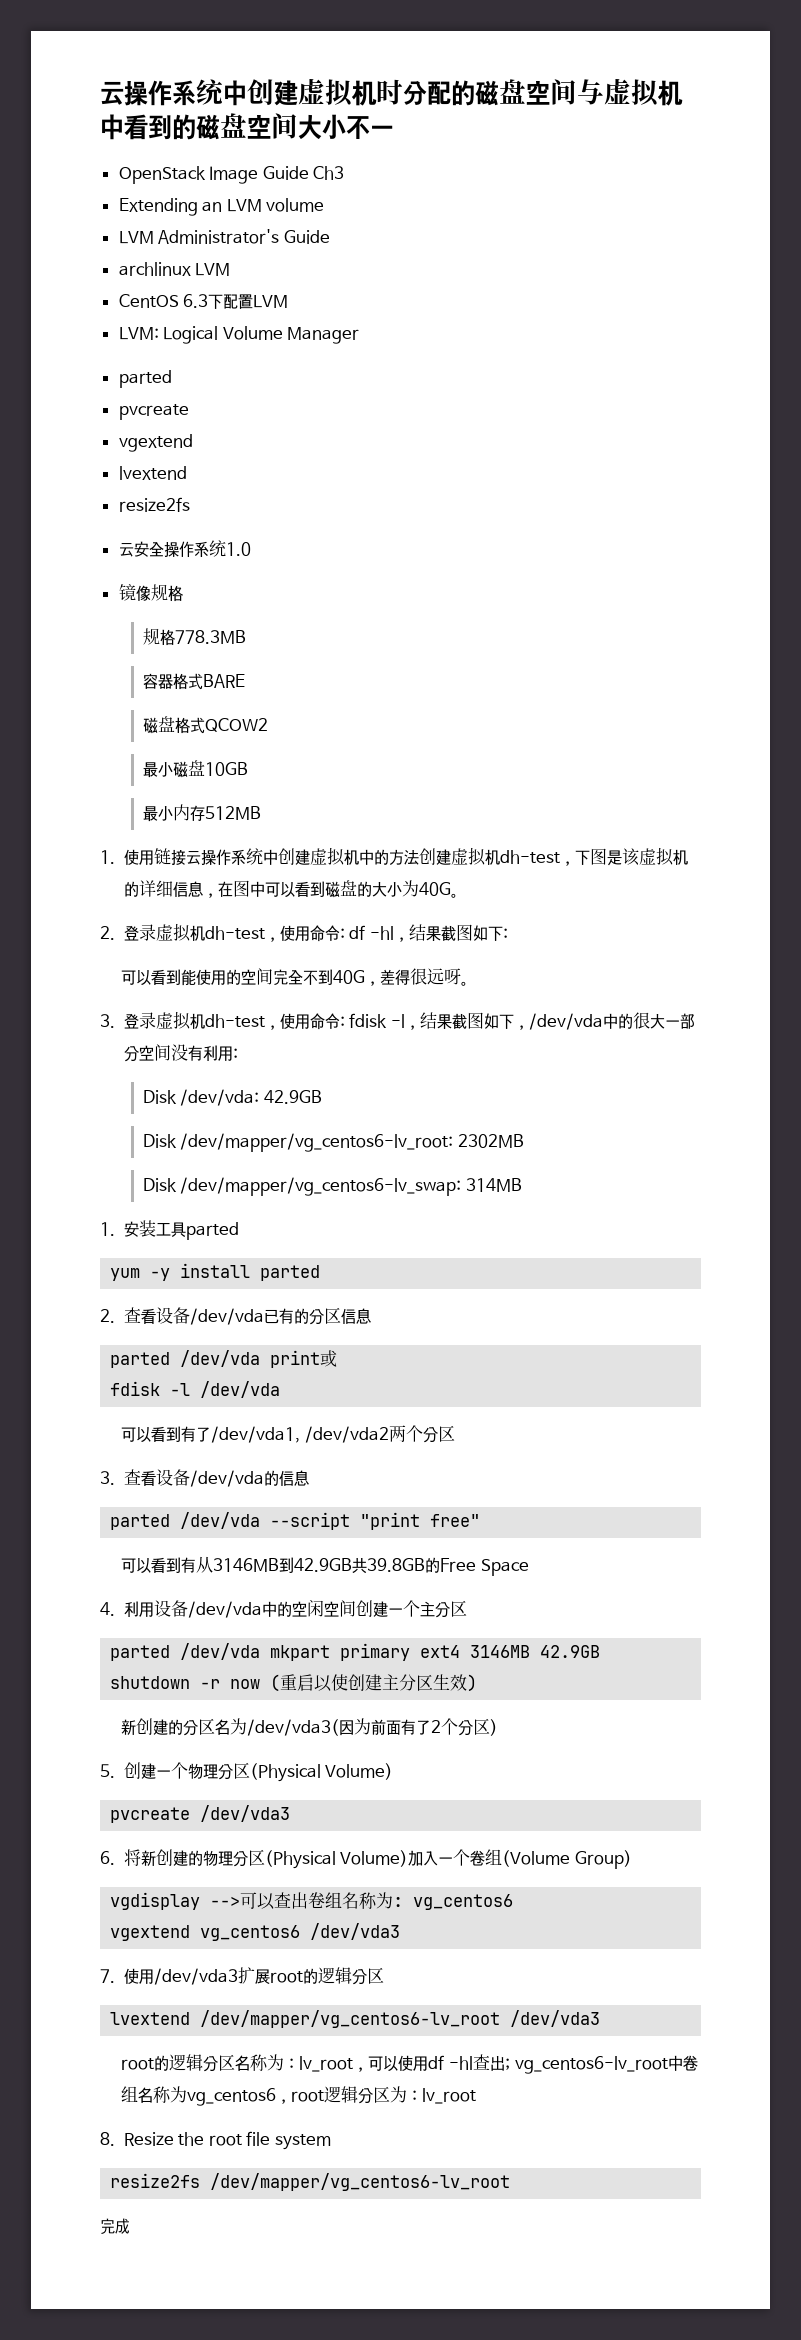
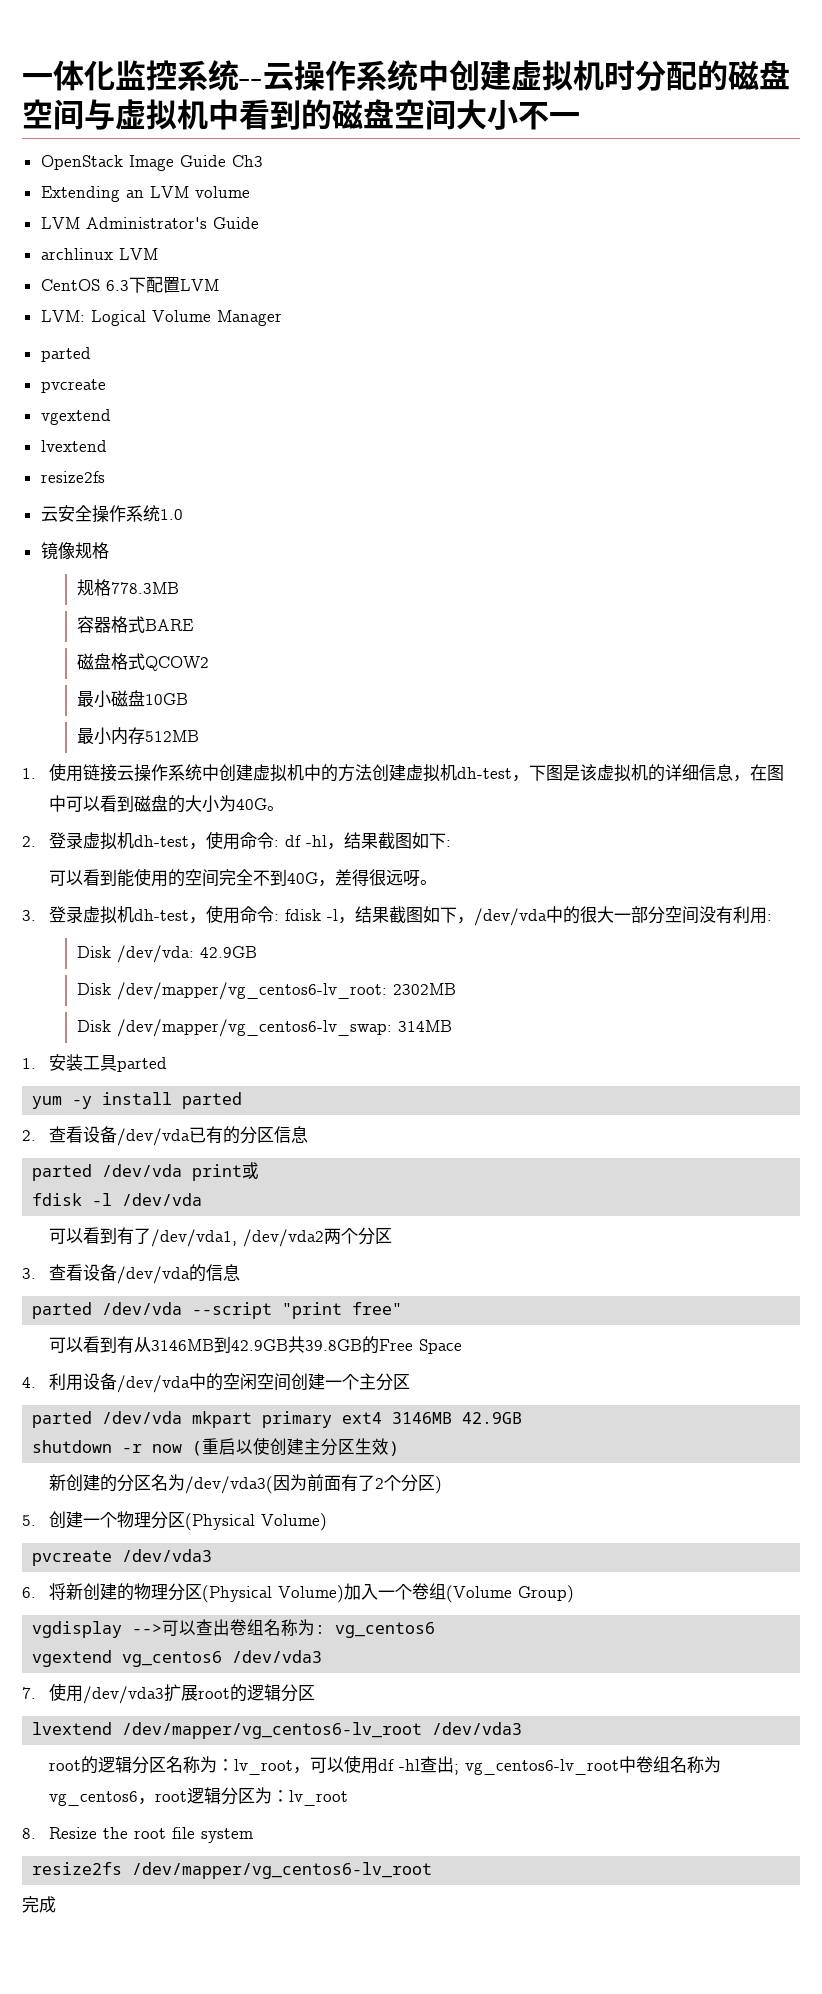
(100, 93) none -> [22,60,263,91] 一体化监控系统--

